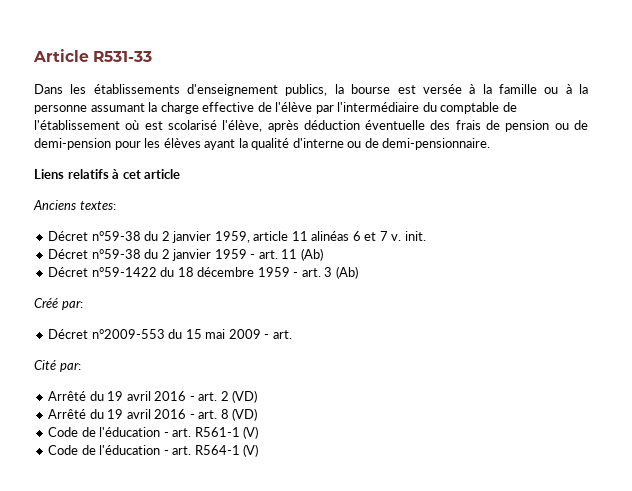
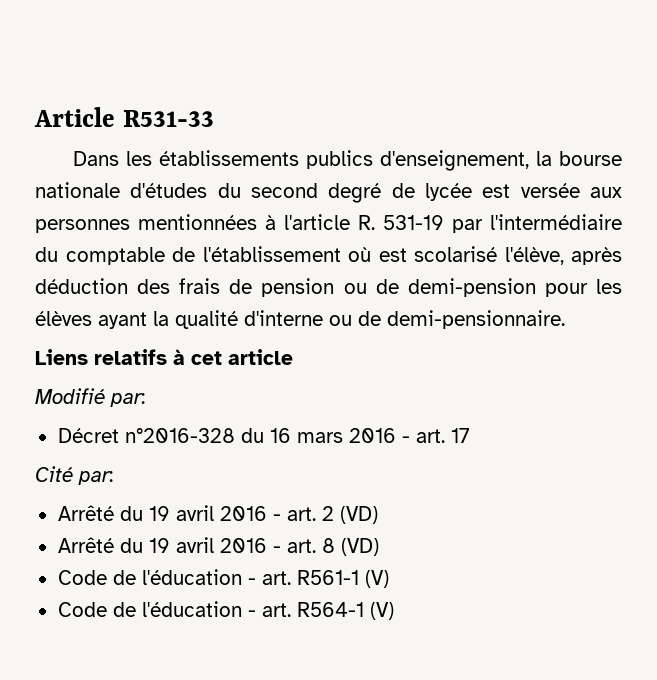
[187,84,588,96] [34,102,313,114] d'enseignement publics, la bourse est versée à la famille ou à la personne assumant la charge effective de l'élève -> [306,150,622,171] [35,182,622,203] [35,214,444,233] publics d'enseignement, la bourse nationale d'études du second degré de lycée est versée aux personnes mentionnées à l'article R. 531-19
[365,120,426,130] éventuelle -> (128, 286) none
[33,200,116,210] [48,231,426,243] [48,248,323,261] [48,266,358,279] [34,298,83,310] [48,329,292,339] Anciens textes: // Décret n°59-38 du 2 janvier 1959, article 11 alinéas 6 et 7 v. init. // Décret n°59-38 du 2 janvier 1959 - art. 11 (Ab) // Décret n°59-1422 du 18 décembre 1959 - art. 3 (Ab) // Créé par: // Décret n°2009-553 du 15 mai 2009 - art. -> [35,388,145,407] [57,428,470,443] Modifié par: // Décret n°2016-328 du 16 mars 2016 - art. 17

